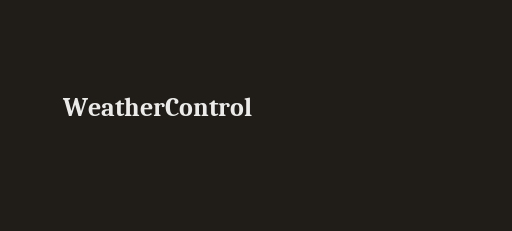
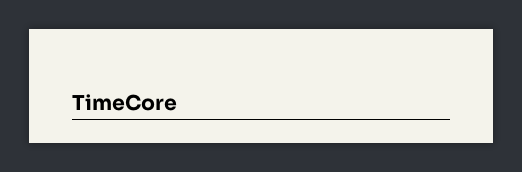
[62,97,252,116] WeatherControl -> [72,94,177,111] TimeCore

